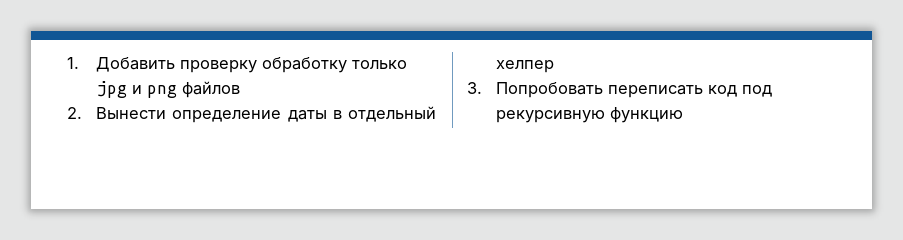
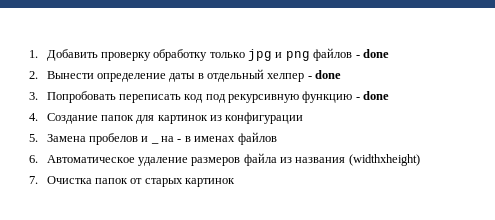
(241, 89) none -> [355,49,389,58] - done
(555, 66) none -> [307,70,342,79] - done
(684, 115) none -> [355,91,390,100] [29,112,304,124] [29,133,149,145] [150,142,159,144] [161,132,277,145] [29,153,420,166] [29,176,236,187] - done // 4. Создание папок для картинок из конфигурации // 5. Замена пробелов и _ на - в именах файлов // 6. Автоматическое удаление размеров файла из названия (widthxheight) // 7. Очистка папок от старых картинок

